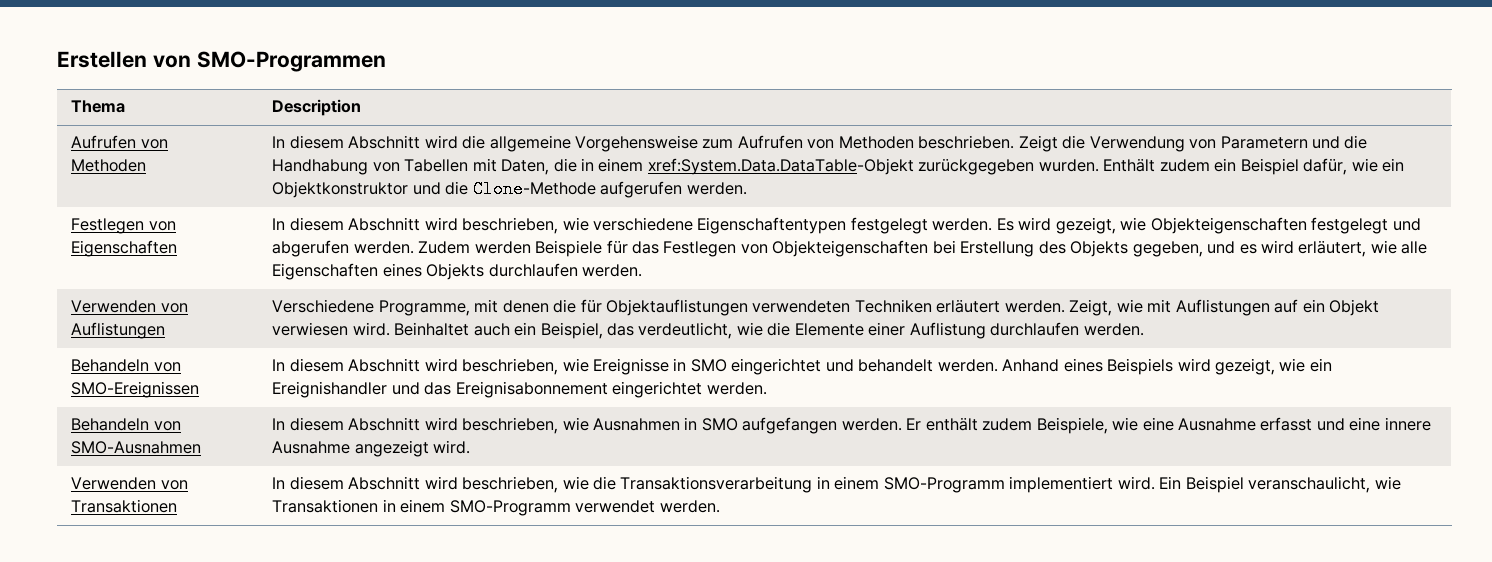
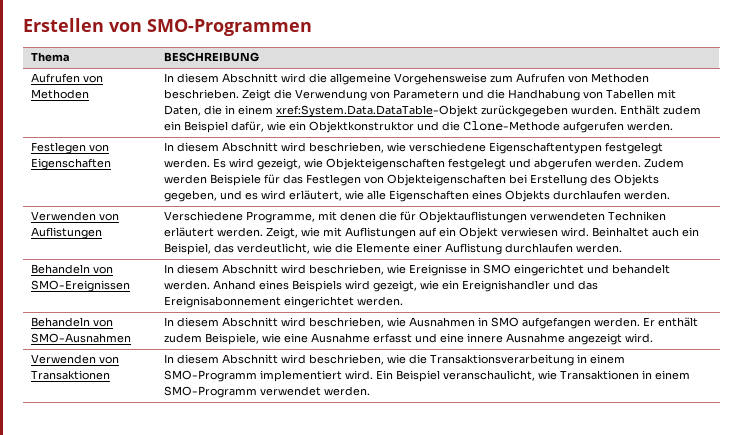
[272,99,362,116] Description -> [164,52,260,62] BESCHREIBUNG

